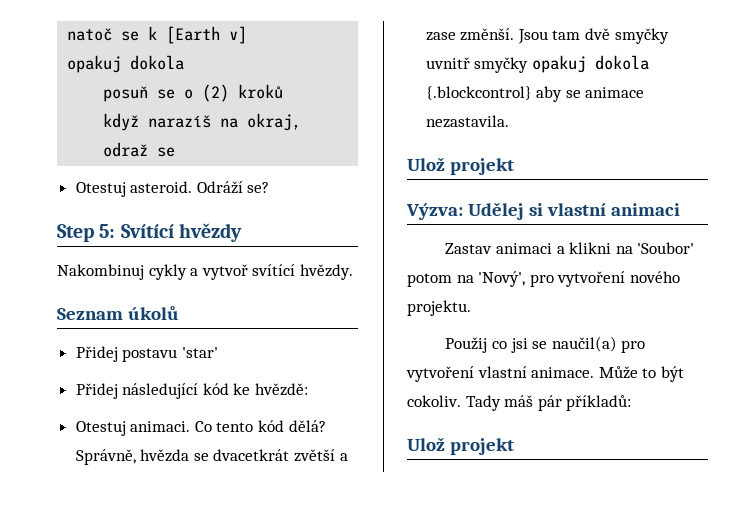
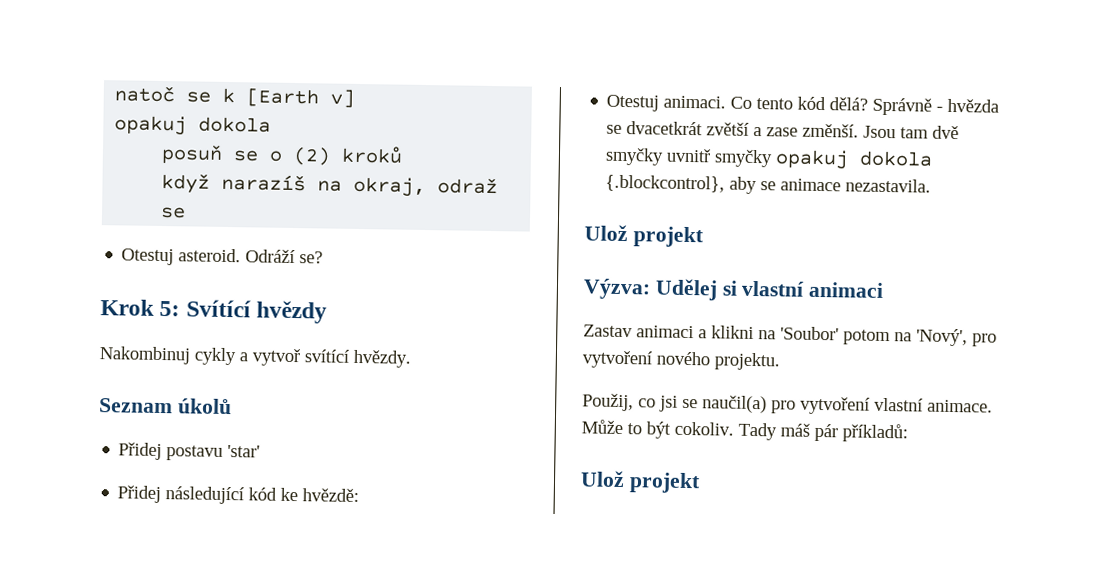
[57,224,94,242] Step -> [100,299,155,316] Krok
[75,449,136,465] Správně, -> [872,97,944,116] Správně -
[425,86,532,100] {.blockcontrol} -> [605,174,726,193] {.blockcontrol},
[445,337,488,353] Použij -> [582,393,634,412] Použij,

